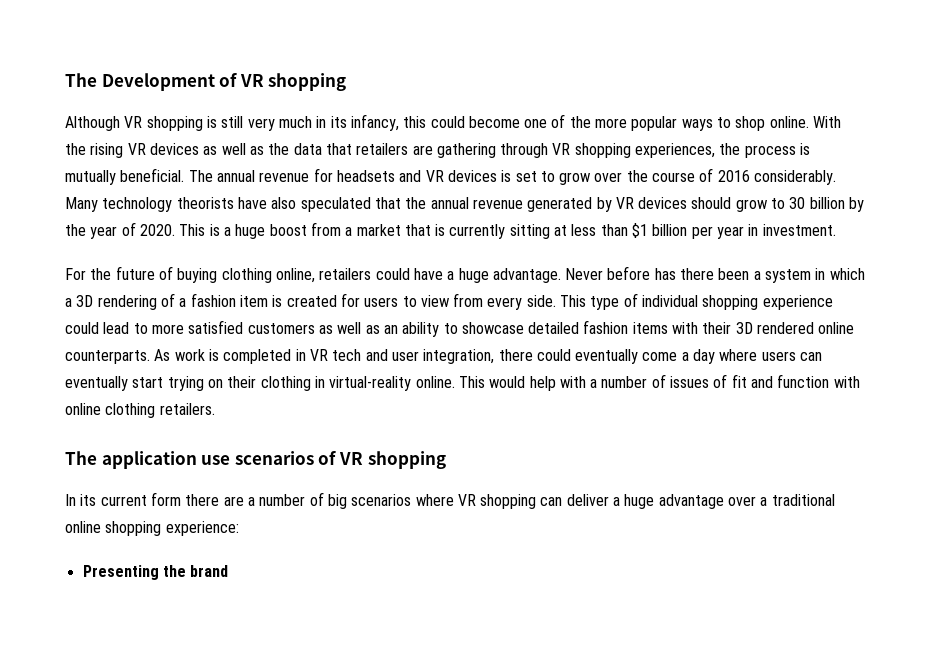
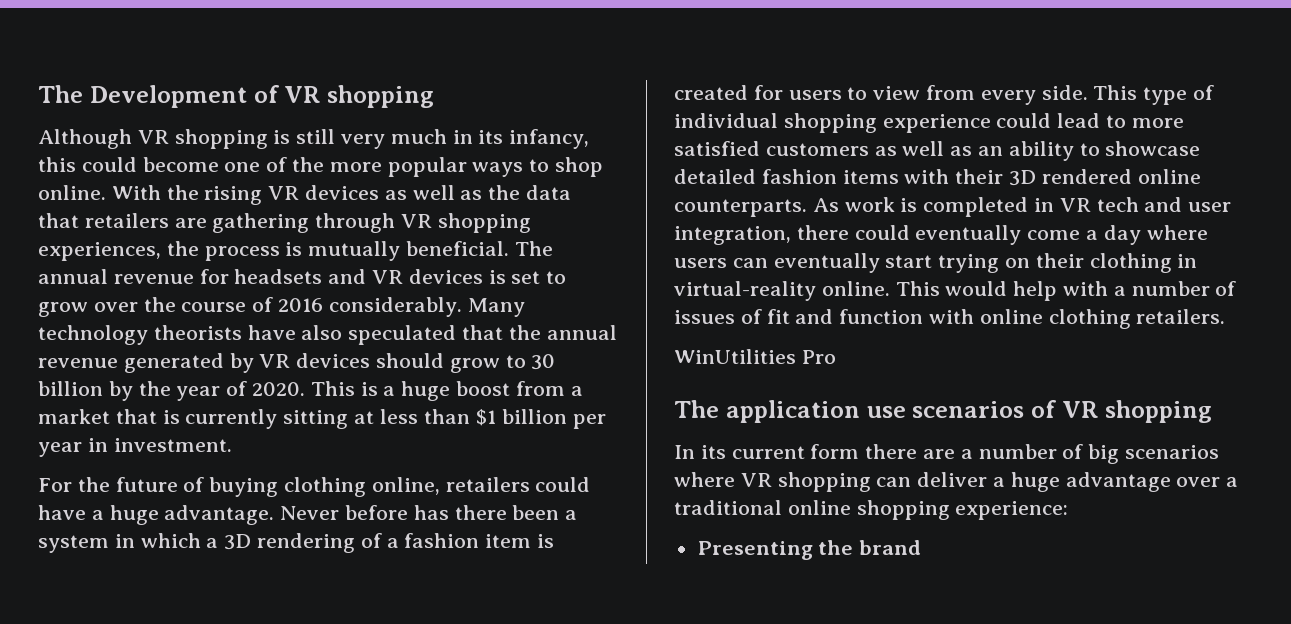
(215, 409) none -> [674,349,836,364] // WinUtilities Pro

